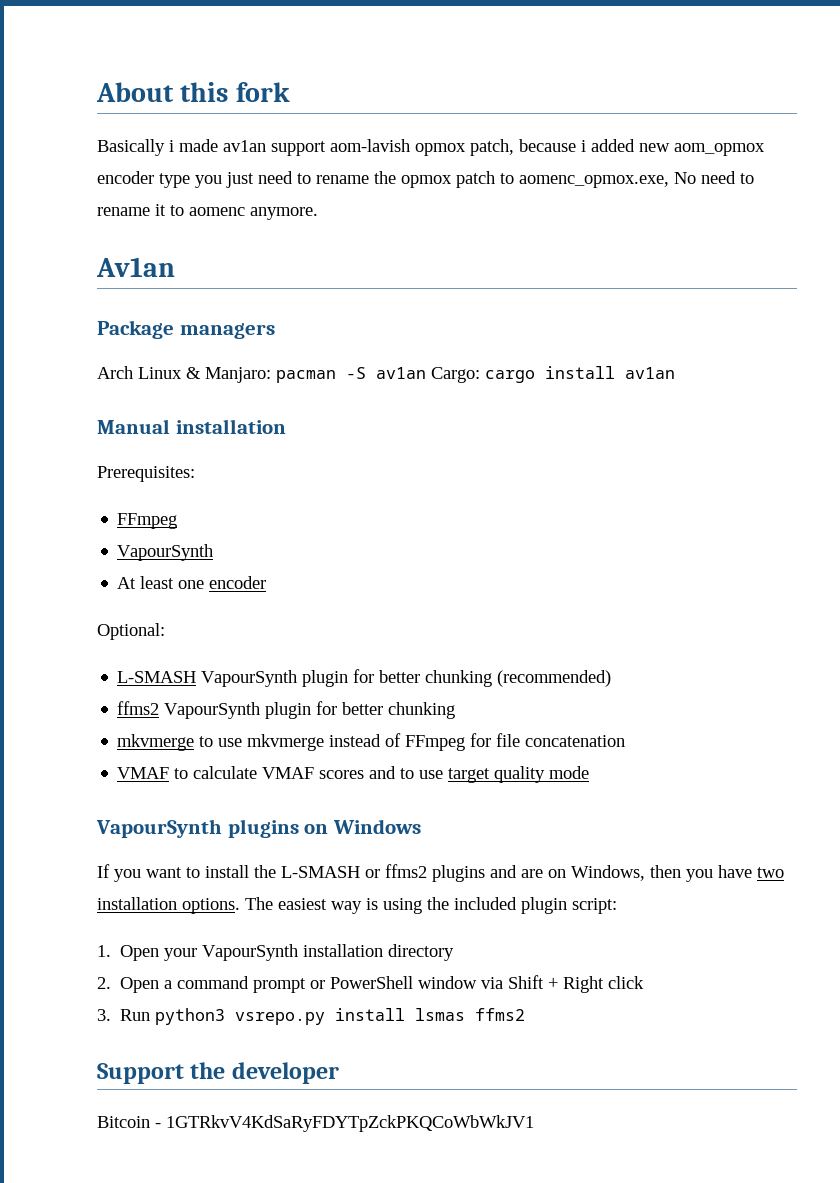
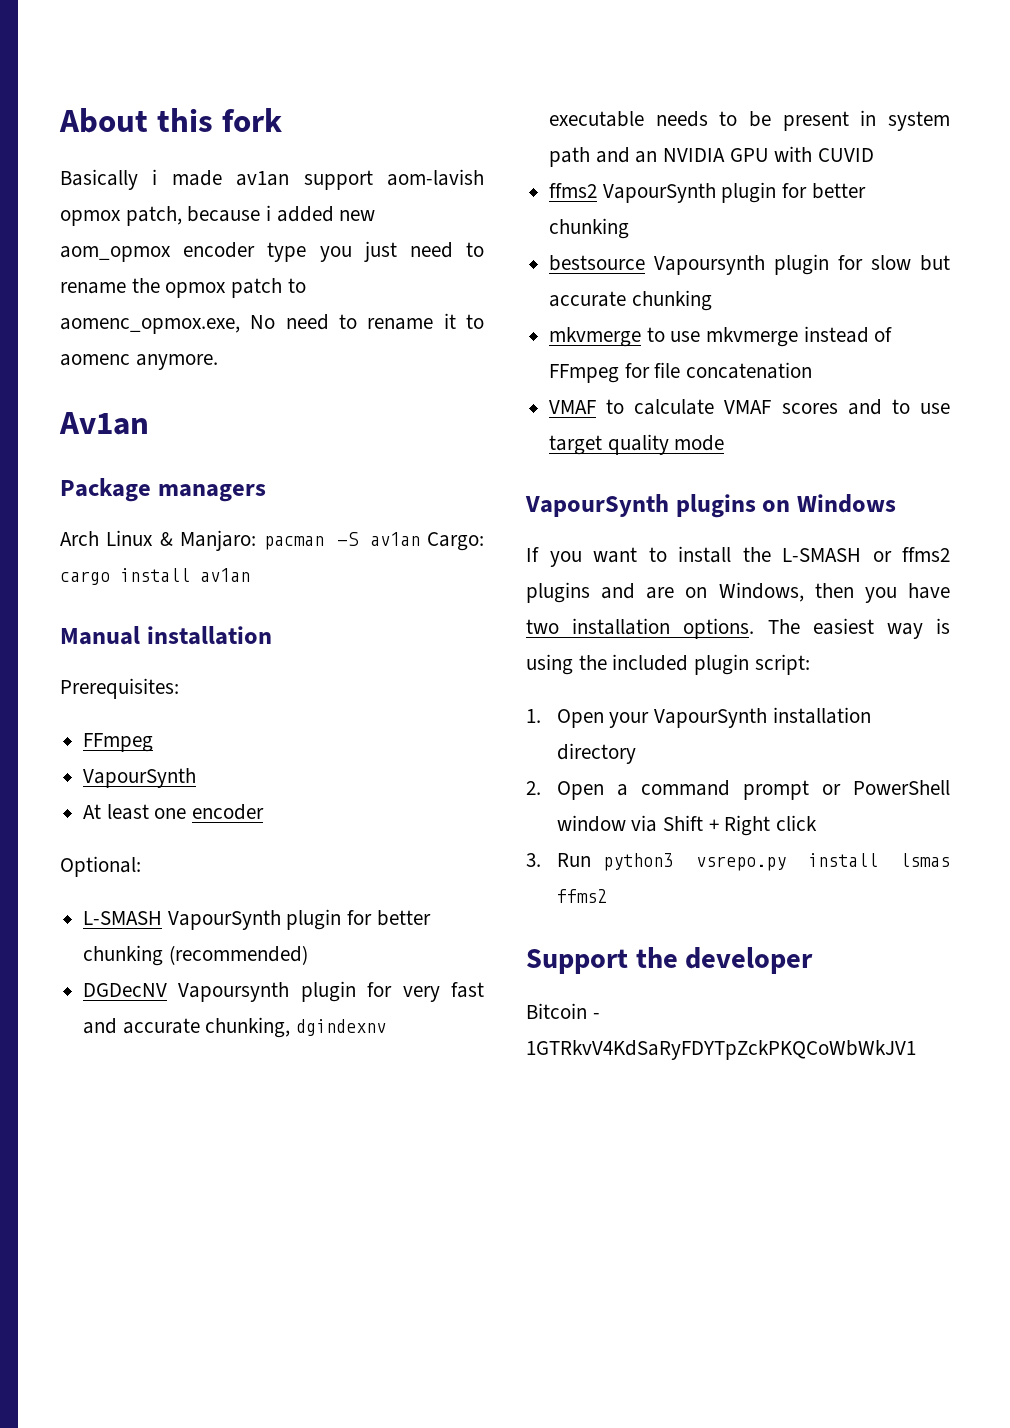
(612, 678) none -> [83,981,484,1002] [83,1017,387,1038] [549,110,950,131] [549,146,875,167] // DGDecNV Vapoursynth plugin for very fast and accurate chunking, dgindexnv executable needs to be present in system path and an NVIDIA GPU with CUVID
(456, 710) none -> [549,254,950,275] [549,290,712,311] // bestsource Vapoursynth plugin for slow but accurate chunking

